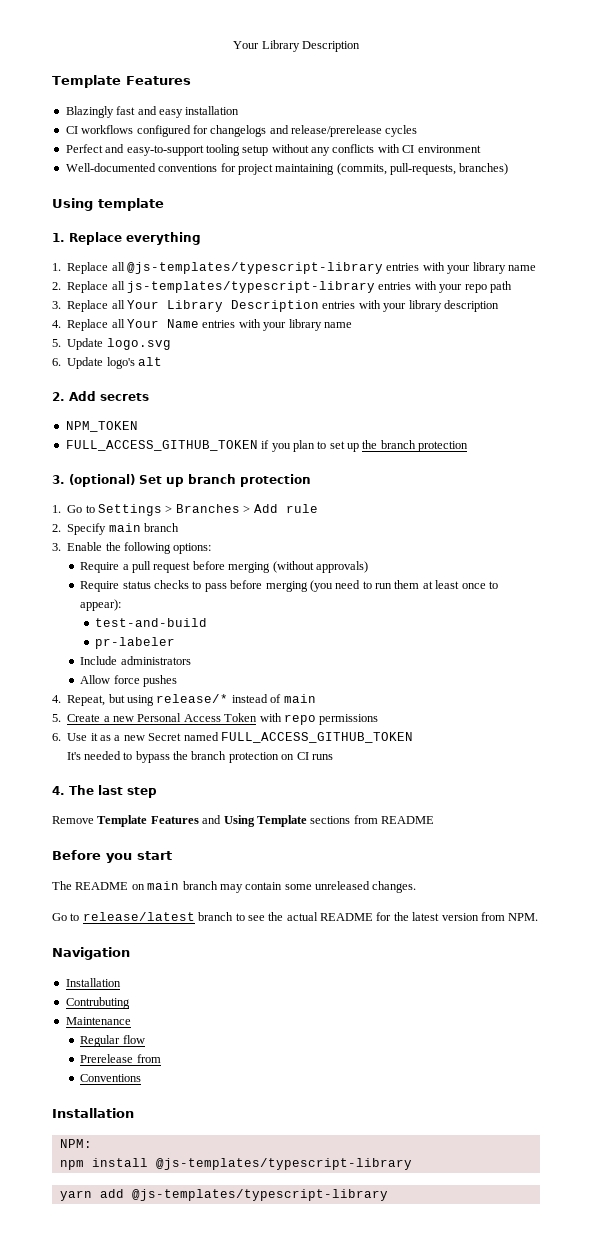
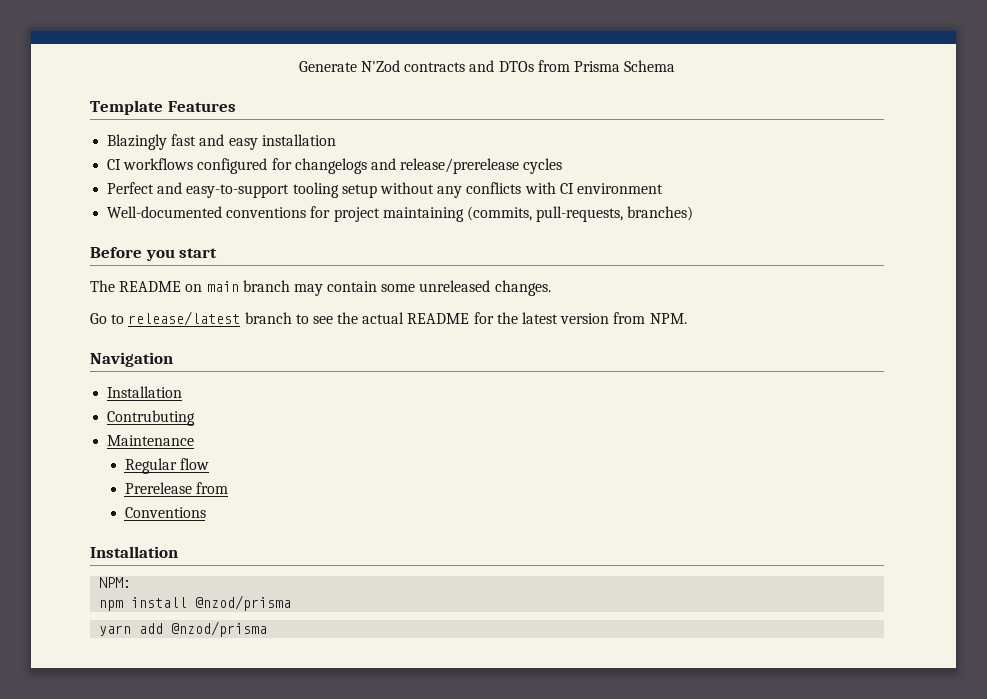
[233,40,360,52] Your Library Description -> [298,60,676,72] Generate N'Zod contracts and DTOs from Prisma Schema
[52,198,164,211] [52,232,201,245] [52,262,536,274] [52,281,512,293] [52,300,499,312] [52,319,352,331] [52,338,171,350] [52,357,162,369] [52,391,149,401] [65,421,138,432] [65,440,469,452] [52,474,311,487] [52,504,318,516] [52,523,179,535] [52,542,212,554] [80,561,368,573] [80,580,498,592] [80,599,122,611] [94,618,207,627] [94,637,175,649] [80,656,191,665] [80,675,178,687] [52,694,316,706] [52,713,379,725] [52,732,413,743] [66,751,333,763] [52,785,157,798] [52,815,434,827] // Using template // 1. Replace everything // 1. Replace all @js-templates/typescript-library entries with your library name // 2. Replace all js-templates/typescript-library entries with your repo path // 3. Replace all Your Library Description entries with your library description // 4. Replace all Your Name entries with your library name // 5. Update logo.svg // 6. Update logo's alt // 2. Add secrets // NPM_TOKEN // FULL_ACCESS_GITHUB_TOKEN if you plan to set up the branch protection // 3. (optional) Set up branch protection // 1. Go to Settings > Branches > Add rule // 2. Specify main branch // 3. Enable the following options: // Require a pull request before merging (without approvals) // Require status checks to pass before merging (you need to run them at least once to appear): // test-and-build // pr-labeler // Include administrators // Allow force pushes // 4. Repeat, but using release/* instead of main // 5. Create a new Personal Access Token with repo permissions // 6. Use it as a new Secret named FULL_ACCESS_GITHUB_TOKEN // It's needed to bypass the branch protection on CI runs // 4. The last step // Remove Template Features and Using Template sections from README -> (694, 213) none
[155,1158,412,1170] @js-templates/typescript-library -> [195,595,292,611] @nzod/prisma
[131,1189,388,1201] @js-templates/typescript-library -> [171,621,268,637] @nzod/prisma

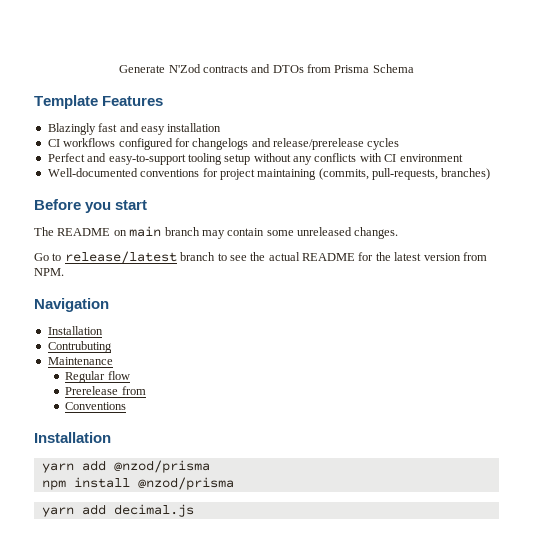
[99,577,132,588] NPM: -> [41,460,210,473] yarn add @nzod/prisma
[171,621,268,637] @nzod/prisma -> [113,504,194,517] decimal.js

